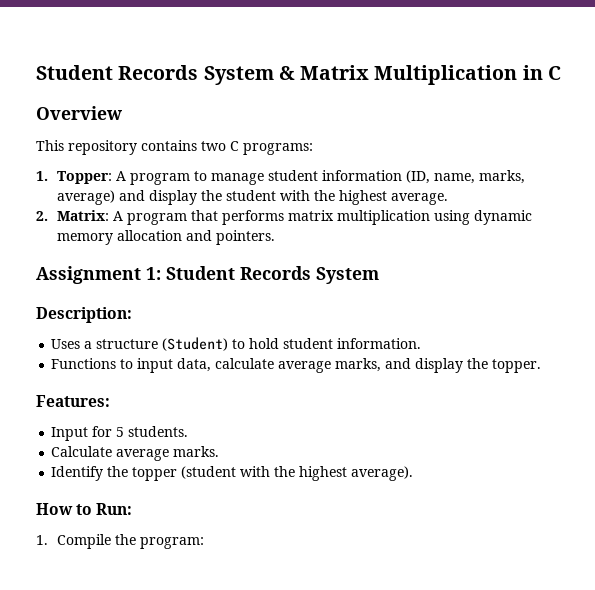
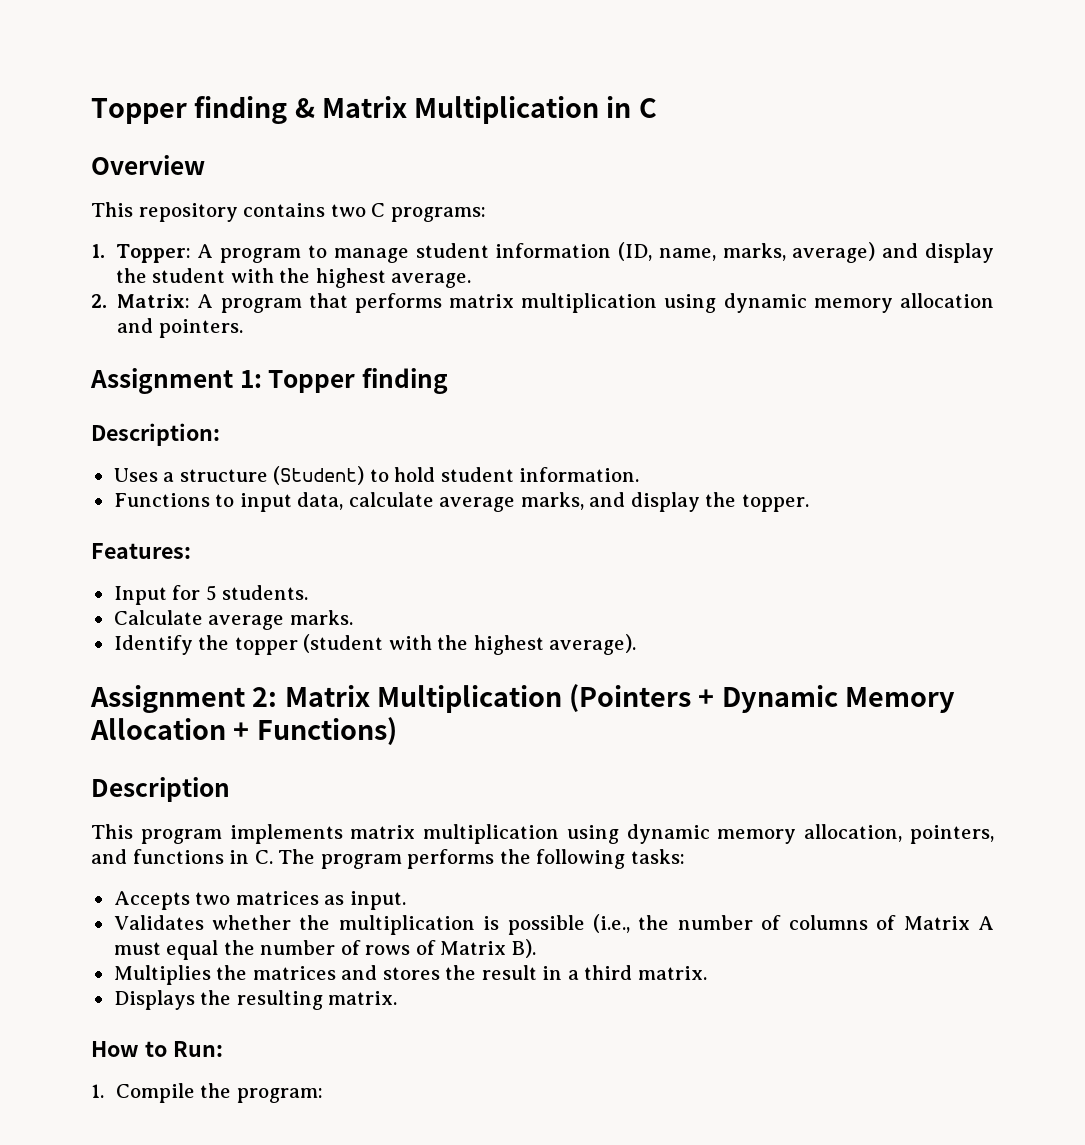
[36,65,274,85] Student Records System -> [91,96,288,124] Topper finding
[166,266,379,284] Student Records System -> [268,368,448,394] Topper finding
(414, 473) none -> [90,684,956,713] [90,717,397,745] [91,777,230,802] [91,824,995,844] [91,849,685,869] [113,891,406,910] [113,914,995,935] [113,939,536,960] [113,965,707,985] [113,990,398,1010] // Assignment 2: Matrix Multiplication (Pointers + Dynamic Memory Allocation + Functions) // Description // This program implements matrix multiplication using dynamic memory allocation, pointers, and functions in C. The program performs the following tasks: // Accepts two matrices as input. // Validates whether the multiplication is possible (i.e., the number of columns of Matrix A must equal the number of rows of Matrix B). // Multiplies the matrices and stores the result in a third matrix. // Displays the resulting matrix.

